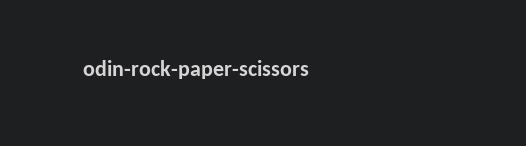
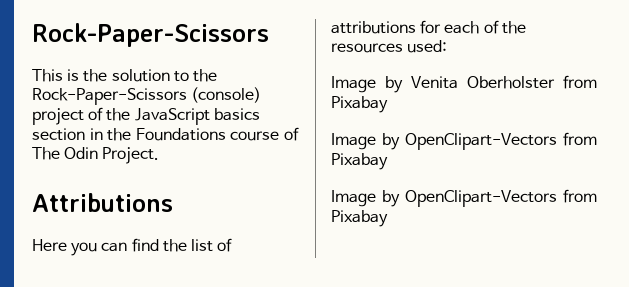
[83,60,309,79] odin-rock-paper-scissors -> [32,23,269,47] [32,69,217,82] [32,87,262,105] [32,107,260,125] [32,127,299,141] [32,147,160,164] [32,193,173,212] [32,238,233,256] [331,20,526,34] [331,40,448,53] [331,75,597,93] [331,96,388,113] [331,132,597,150] [331,153,388,170] [331,189,597,207] [331,210,388,227] Rock-Paper-Scissors // This is the solution to the Rock-Paper-Scissors (console) project of the JavaScript basics section in the Foundations course of The Odin Project. // Attributions // Here you can find the list of attributions for each of the resources used: // Image by Venita Oberholster from Pixabay // Image by OpenClipart-Vectors from Pixabay // Image by OpenClipart-Vectors from Pixabay

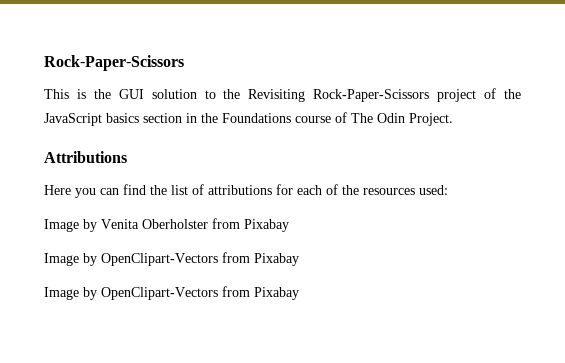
(108, 75) none -> [118,89,144,99] GUI
[32,87,262,105] Rock-Paper-Scissors (console) -> [248,89,430,102] Revisiting Rock-Paper-Scissors

